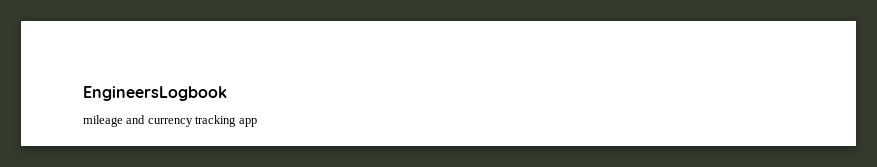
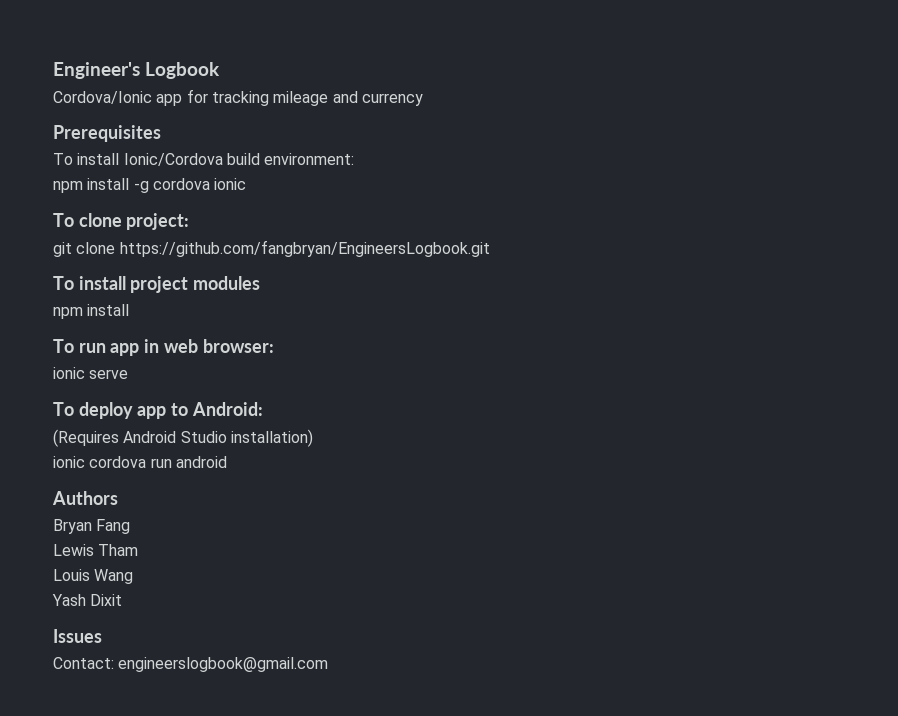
[83,86,227,101] [83,115,257,127] EngineersLogbook // mileage and currency tracking app -> [53,62,220,79] [53,89,423,106] [53,125,161,142] [53,153,355,166] [53,178,247,193] [53,213,190,230] [53,240,490,257] [53,276,261,293] [53,304,130,319] [53,339,274,356] [53,367,129,379] [53,402,263,419] [53,429,313,447] [53,456,227,468] [52,491,118,505] [53,519,131,534] [53,544,139,556] [53,569,134,584] [52,594,123,606] [53,629,102,643] [53,657,329,672] Engineer's Logbook // Cordova/Ionic app for tracking mileage and currency // Prerequisites // To install Ionic/Cordova build environment: // npm install -g cordova ionic // To clone project: // git clone https://github.com/fangbryan/EngineersLogbook.git // To install project modules // npm install // To run app in web browser: // ionic serve // To deploy app to Android: // (Requires Android Studio installation) // ionic cordova run android // Authors // Bryan Fang // Lewis Tham // Louis Wang // Yash Dixit // Issues // Contact: engineerslogbook@gmail.com

